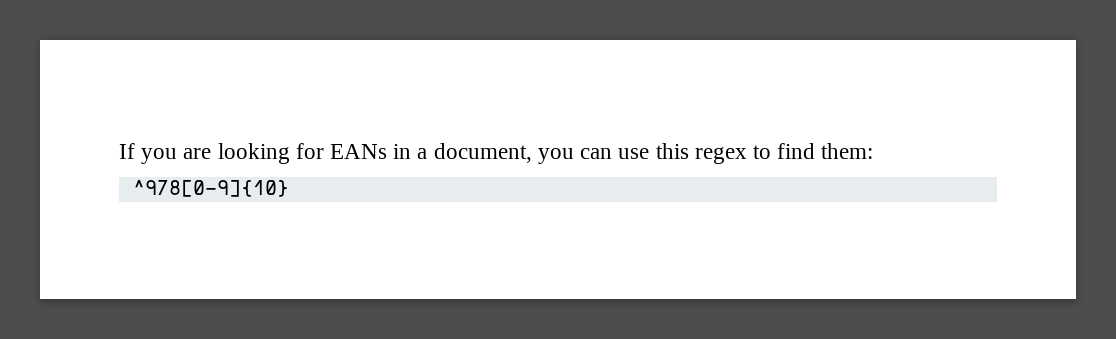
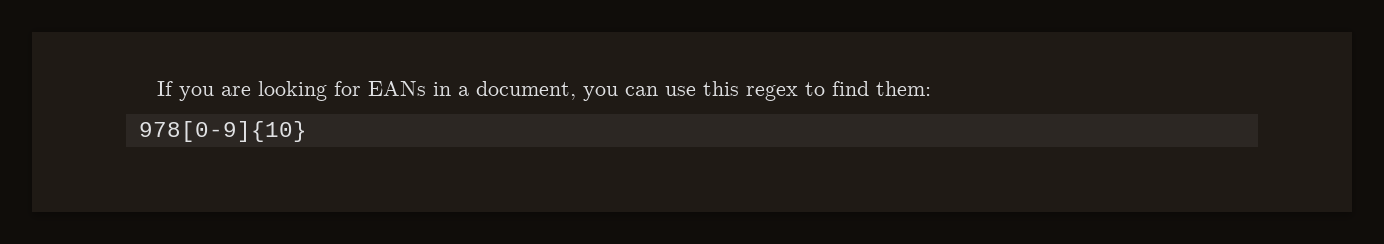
[132,180,289,197] ^978[0-9]{10} -> [138,121,307,142] 978[0-9]{10}

